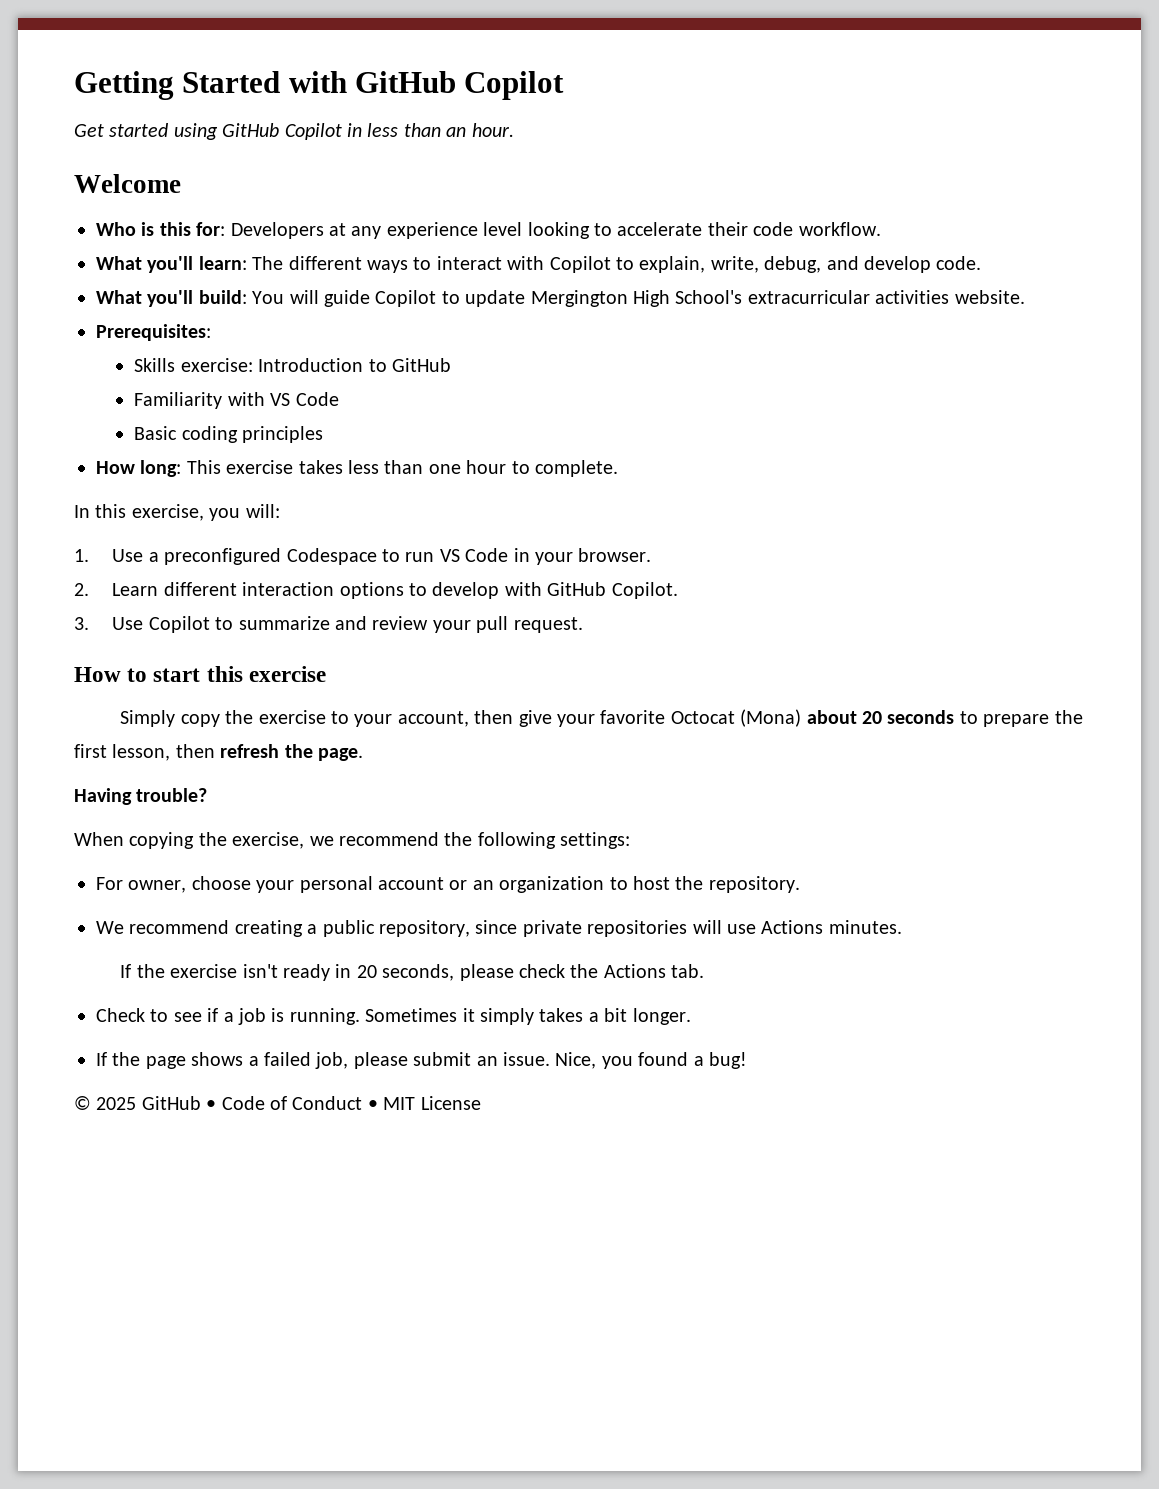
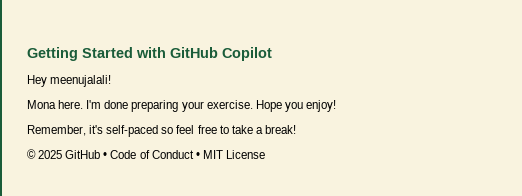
[74,123,514,140] [74,174,181,193] [96,222,881,239] [96,256,982,273] [96,290,1025,307] [96,324,211,341] [134,358,452,372] [134,392,339,409] [134,426,324,443] [96,460,618,477] [74,504,280,521] [74,548,652,565] [74,582,678,599] [74,616,583,633] [74,666,326,682] [120,709,1083,727] [74,744,363,761] [74,788,208,805] [74,832,631,849] [96,876,800,893] [96,920,902,937] [120,964,705,981] [96,1008,691,1025] [96,1052,747,1069] Get started using GitHub Copilot in less than an hour. // Welcome // Who is this for: Developers at any experience level looking to accelerate their code workflow. // What you'll learn: The different ways to interact with Copilot to explain, write, debug, and develop code. // What you'll build: You will guide Copilot to update Mergington High School's extracurricular activities website. // Prerequisites: // Skills exercise: Introduction to GitHub // Familiarity with VS Code // Basic coding principles // How long: This exercise takes less than one hour to complete. // In this exercise, you will: // 1. Use a preconfigured Codespace to run VS Code in your browser. // 2. Learn different interaction options to develop with GitHub Copilot. // 3. Use Copilot to summarize and review your pull request. // How to start this exercise // Simply copy the exercise to your account, then give your favorite Octocat (Mona) about 20 seconds to prepare the first lesson, then refresh the page. // Having trouble? // When copying the exercise, we recommend the following settings: // For owner, choose your personal account or an organization to host the repository. // We recommend creating a public repository, since private repositories will use Actions minutes. // If the exercise isn't ready in 20 seconds, please check the Actions tab. // Check to see if a job is running. Sometimes it simply takes a bit longer. // If the page shows a failed job, please submit an issue. Nice, you found a bug! -> [27,75,112,87] [27,100,336,112] [27,125,296,137] Hey meenujalali! // Mona here. I'm done preparing your exercise. Hope you enjoy! // Remember, it's self-paced so feel free to take a break!

